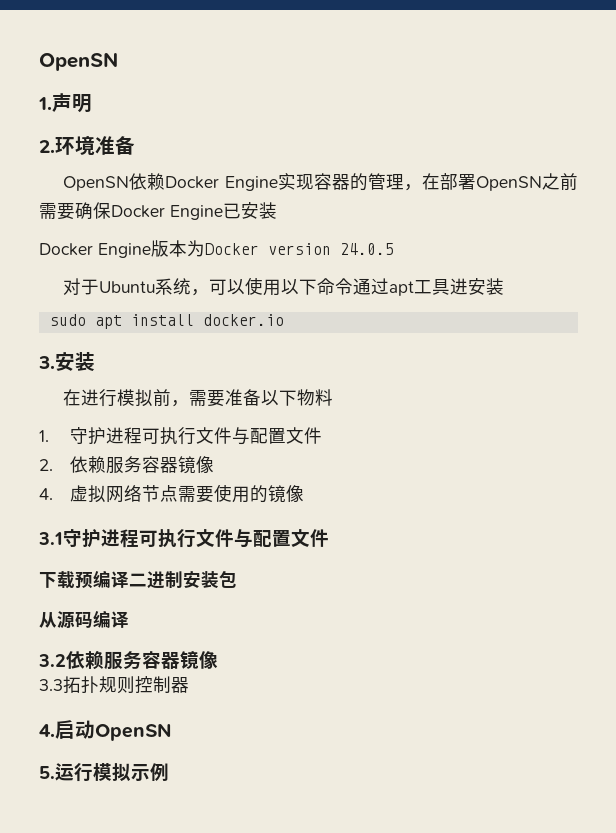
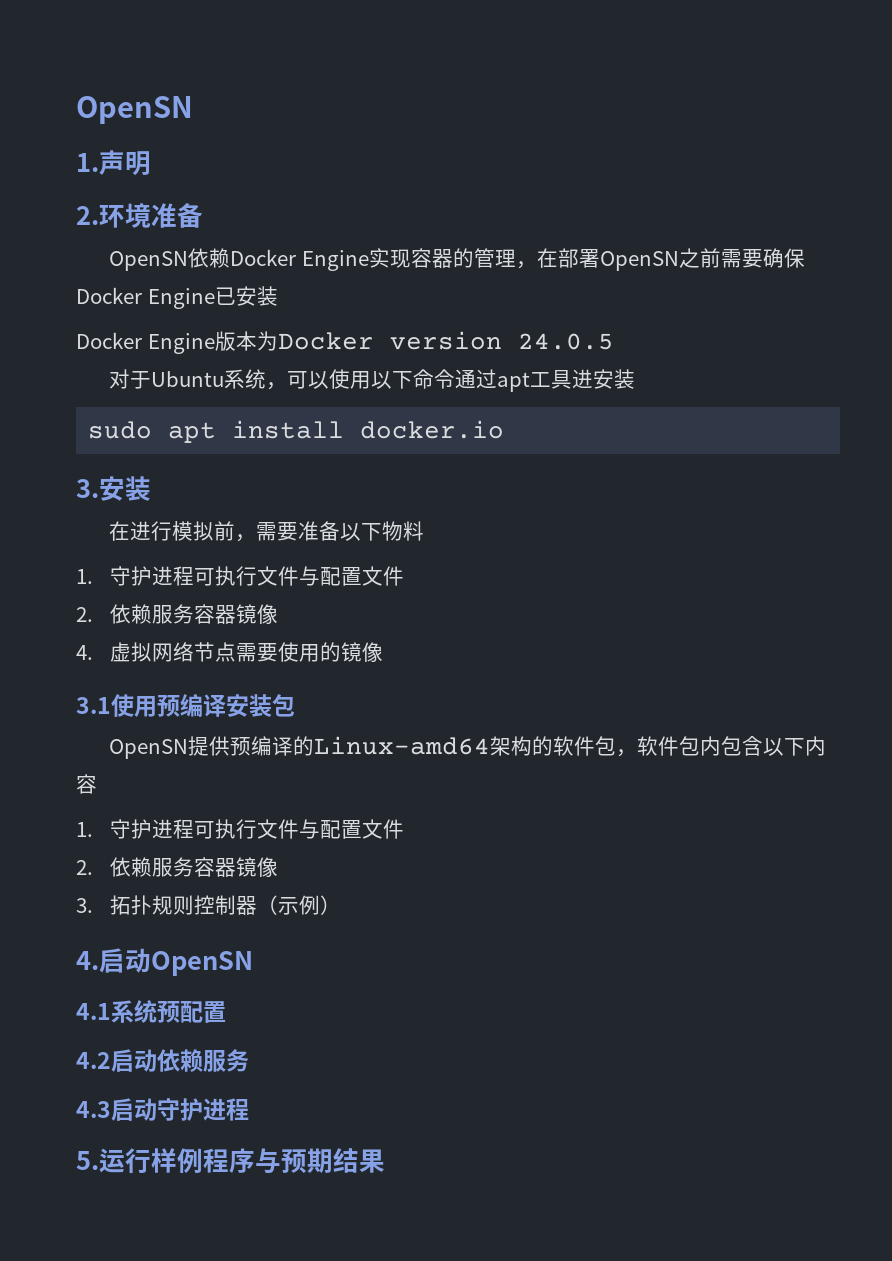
[63,529,329,548] [39,570,237,589] [39,610,129,629] [38,650,218,670] [39,679,63,691] 守护进程可执行文件与配置文件 // 下载预编译二进制安装包 // 从源码编译 // 3.2依赖服务容器镜像 // 3.3 -> [111,694,295,717] [109,736,827,759] [76,774,97,794] [76,819,404,839] [76,857,278,877] [76,898,93,913] 使用预编译安装包 // OpenSN提供预编译的Linux-amd64架构的软件包，软件包内包含以下内容 // 1.守护进程可执行文件与配置文件 // 2.依赖服务容器镜像 // 3.
(189, 685) none -> [256,895,341,915] （示例）
[39,763,169,782] 5.运行模拟示例 -> [76,1000,226,1023] [76,1049,249,1072] [76,1098,249,1121] [76,1148,385,1174] 4.1系统预配置 // 4.2启动依赖服务 // 4.3启动守护进程 // 5.运行样例程序与预期结果

